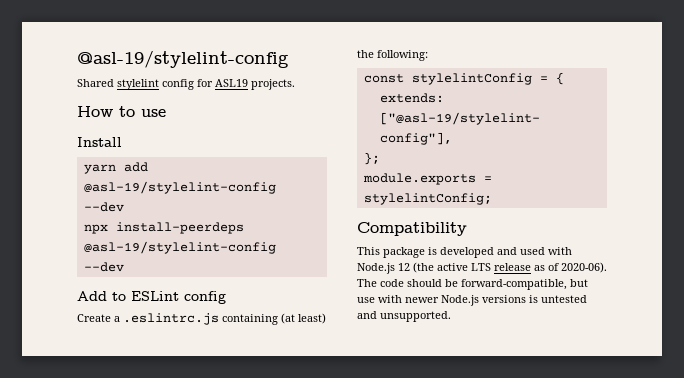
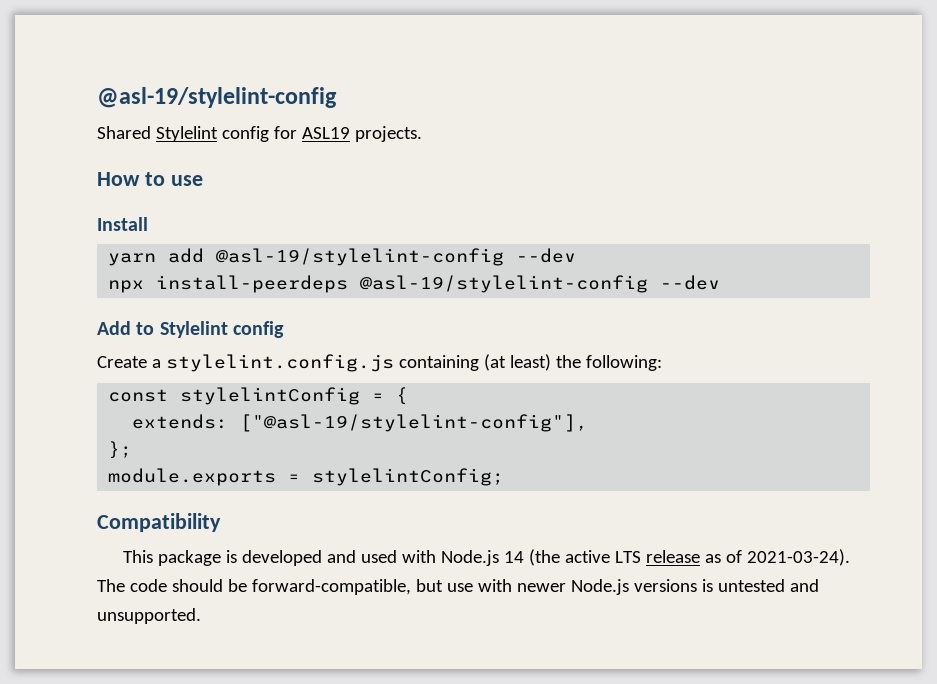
[117,79,159,90] stylelint -> [155,126,218,142] Stylelint
[131,291,179,301] ESLint -> [159,321,228,338] Stylelint
[123,313,219,325] .eslintrc.js -> [165,354,394,372] stylelint.config.js
[398,263,410,271] 12 -> [504,551,525,563] 14
[561,262,607,273] 2020-06). -> [747,549,851,566] 2021-03-24).

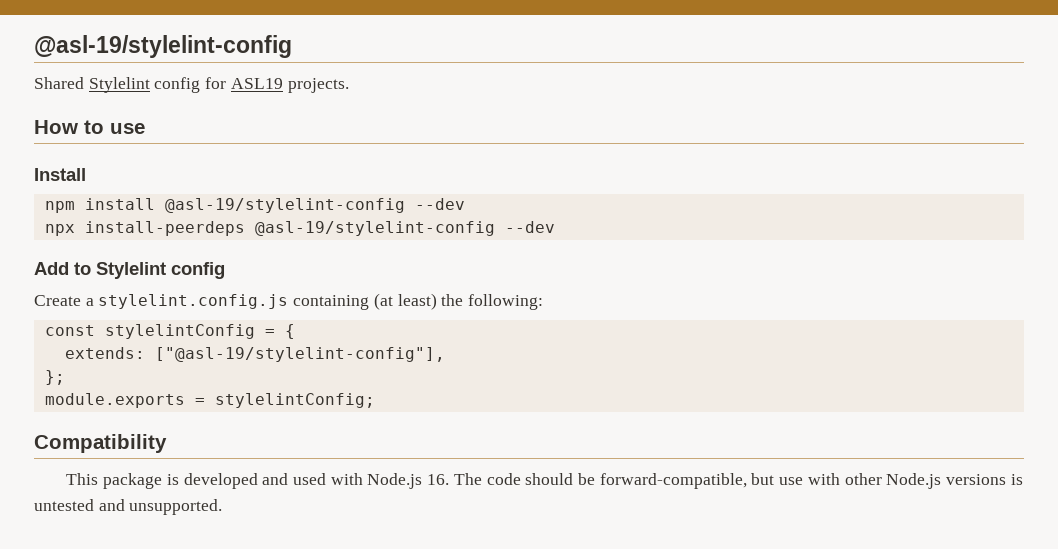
[108,248,205,266] yarn add -> [44,198,155,213] npm install
[504,549,851,566] 14 (the active LTS release as of 2021-03-24). -> [427,474,450,485] 16.
[516,583,566,592] newer -> [844,473,882,485] other

